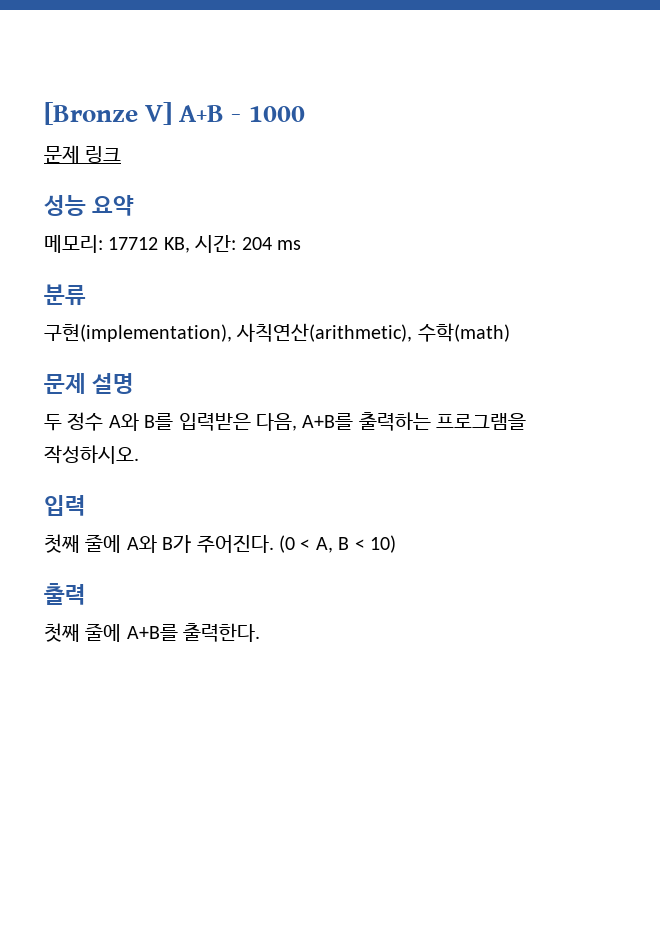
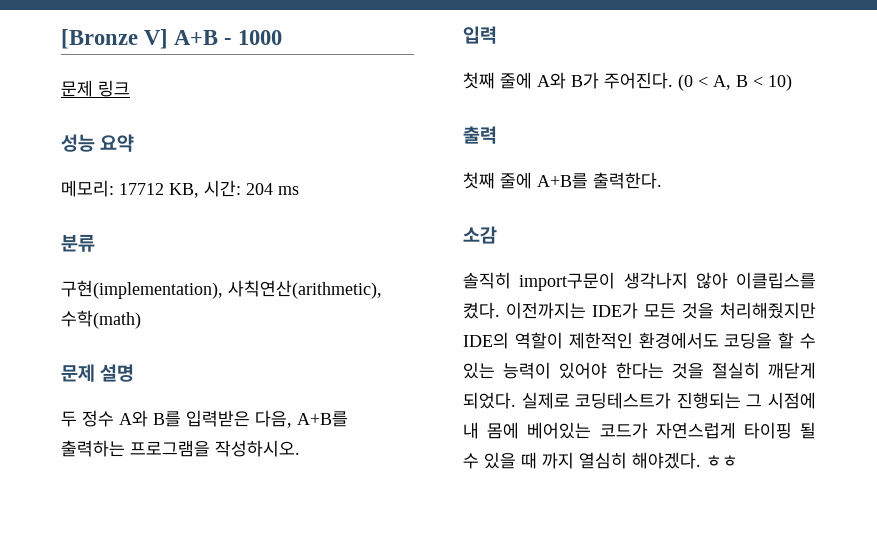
(261, 632) none -> [463,226,497,244] [463,272,816,291] [463,302,816,319] [463,332,816,349] [463,362,816,379] [463,392,816,409] [463,422,816,439] [463,452,738,469] // 소감 // 솔직히 import구문이 생각나지 않아 이클립스를 켰다. 이전까지는 IDE가 모든 것을 처리해줬지만 IDE의 역할이 제한적인 환경에서도 코딩을 할 수 있는 능력이 있어야 한다는 것을 절실히 깨닫게 되었다. 실제로 코딩테스트가 진행되는 그 시점에 내 몸에 베어있는 코드가 자연스럽게 타이핑 될 수 있을 때 까지 열심히 해야겠다. ㅎㅎ

